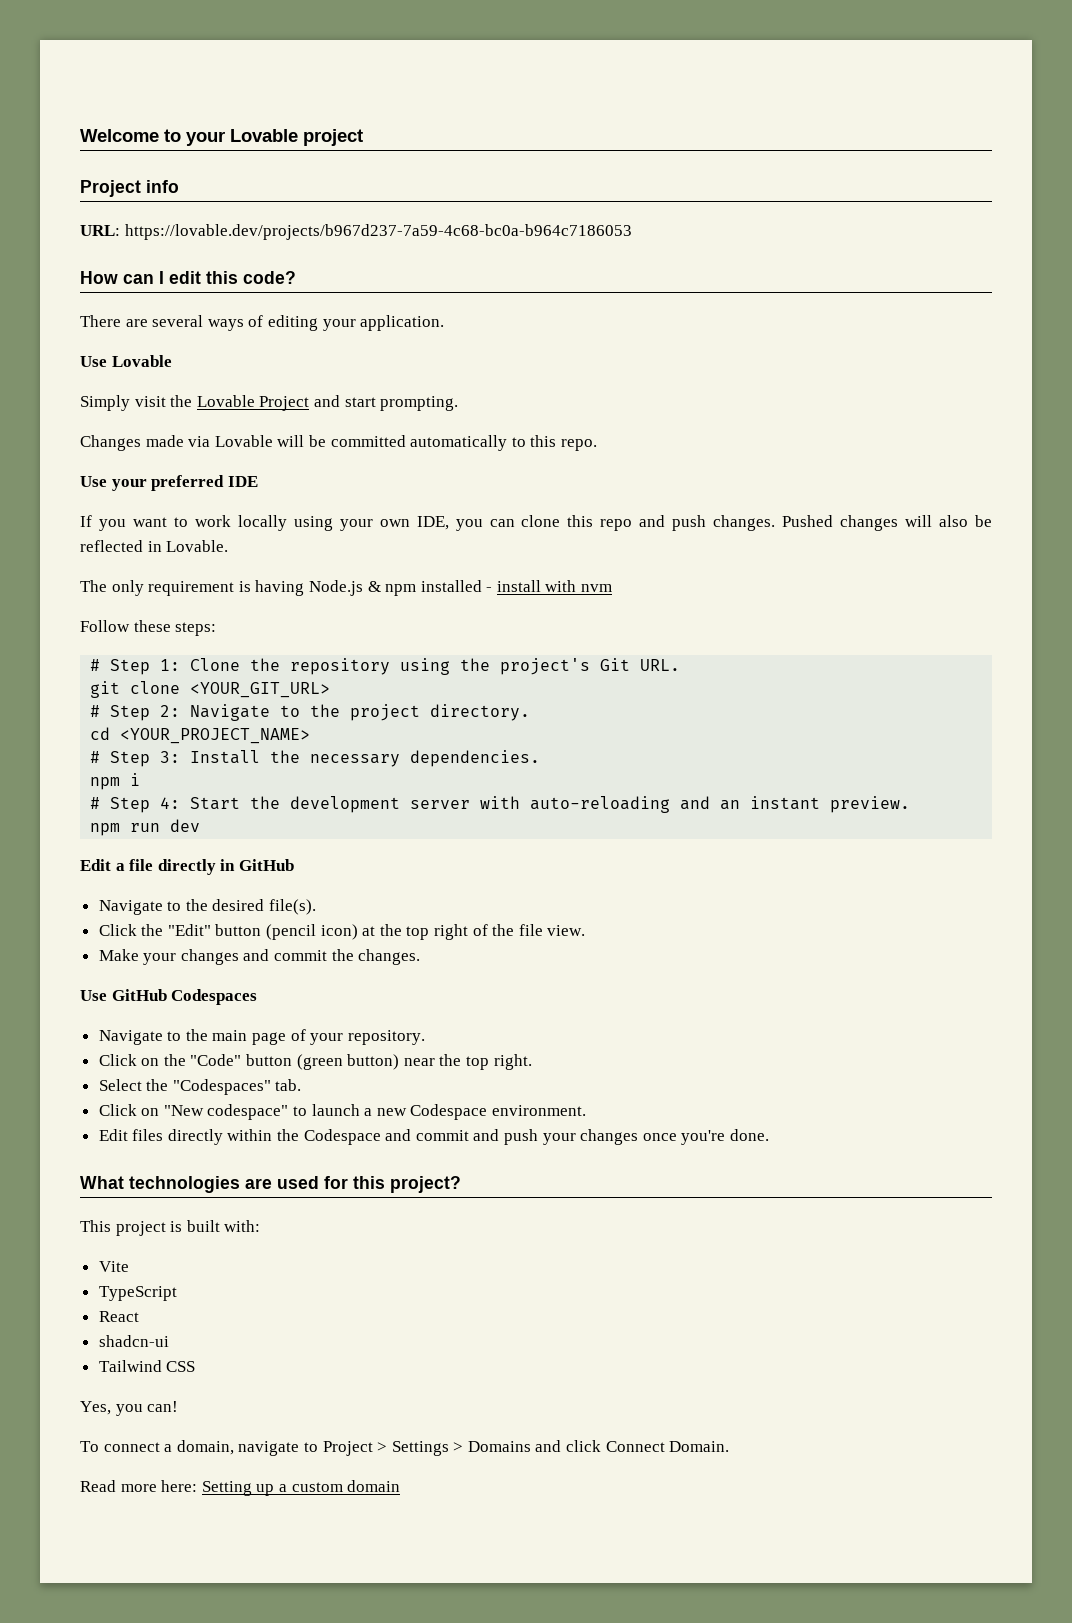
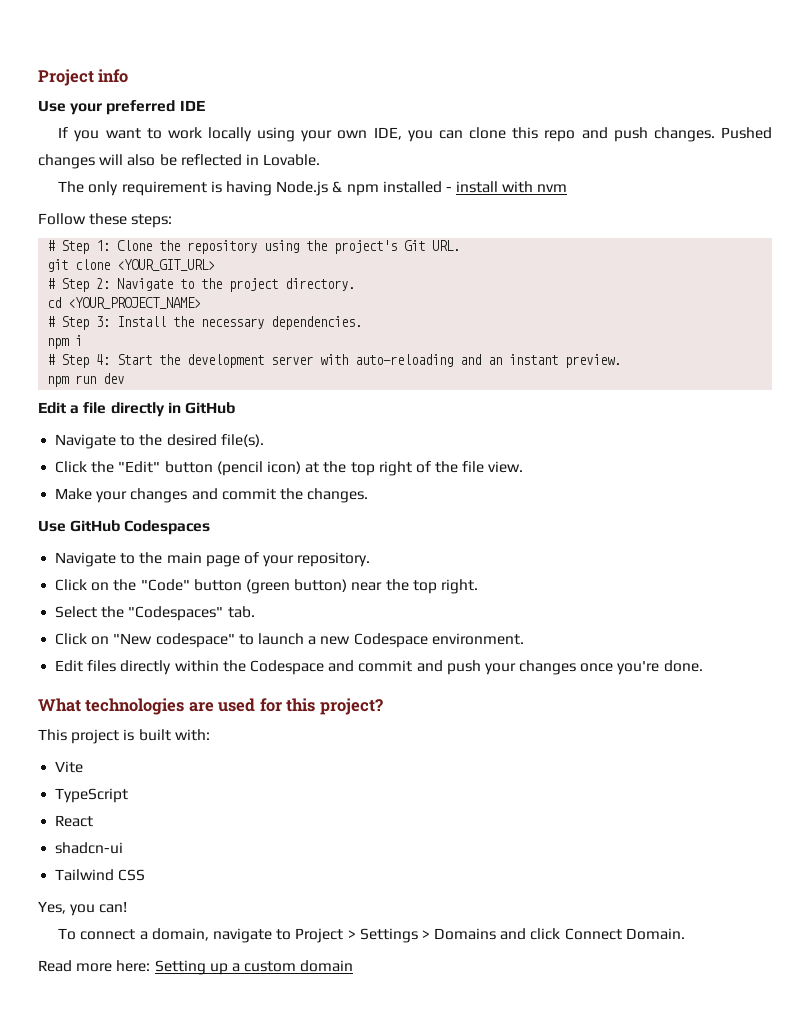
[80,129,363,146] [80,180,179,197] [80,224,632,240] [80,271,296,284] [80,315,445,331] [80,355,172,367] [80,395,459,411] [80,435,597,451] Welcome to your Lovable project // Project info // URL: https://lovable.dev/projects/b967d237-7a59-4c68-bc0a-b964c7186053 // How can I edit this code? // There are several ways of editing your application. // Use Lovable // Simply visit the Lovable Project and start prompting. // Changes made via Lovable will be committed automatically to this repo. -> [38,69,129,86] Project info

